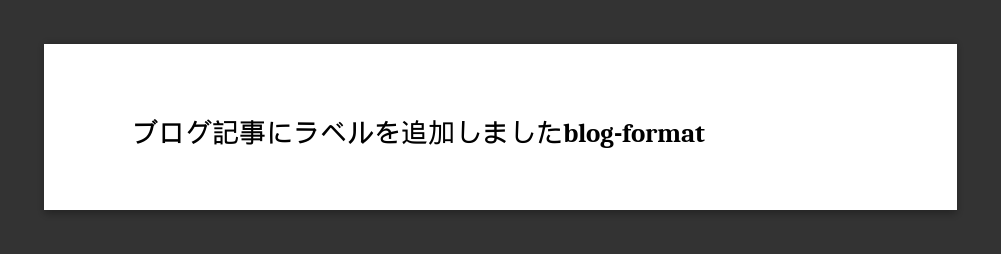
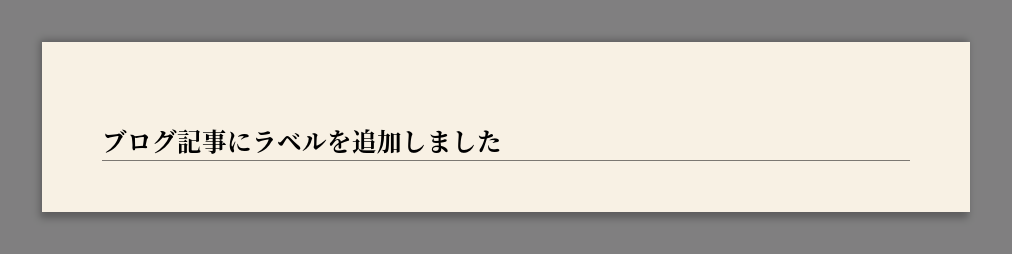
[563,123,705,148] blog-format -> (502, 141) none

